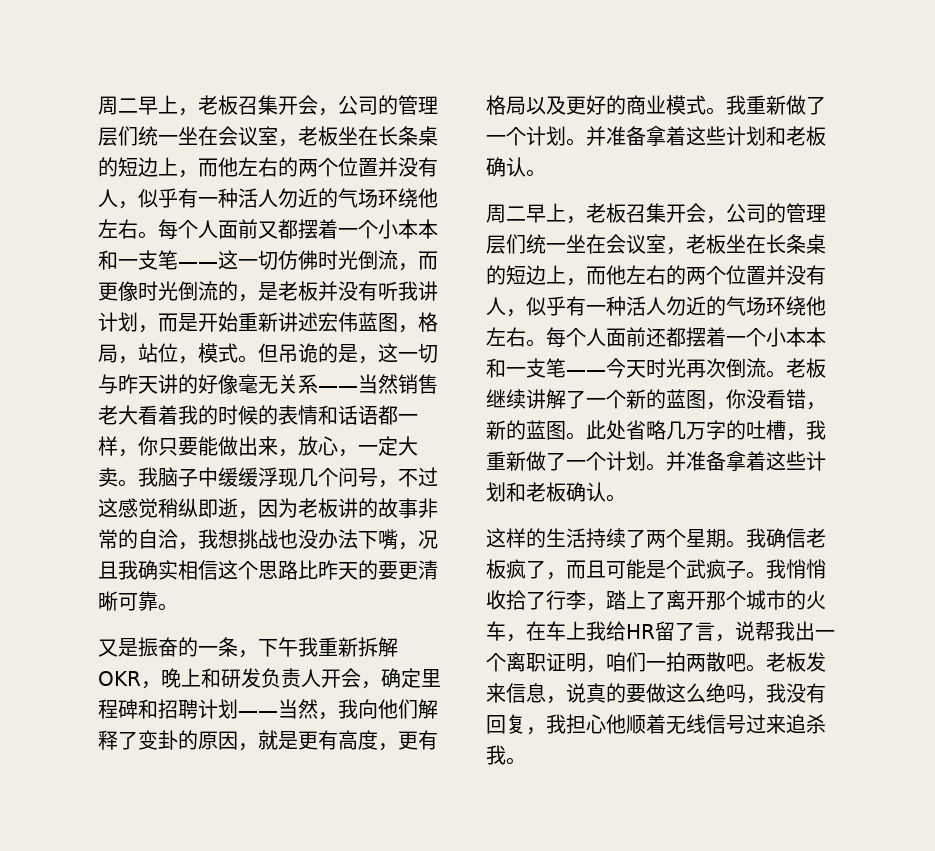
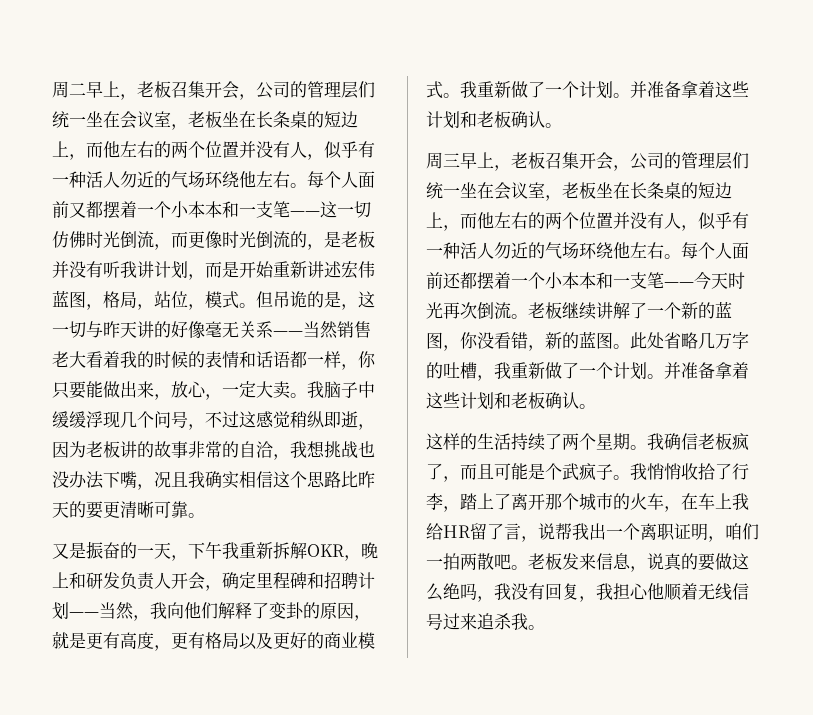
[218,637,238,657] 条 -> [154,542,171,559] 天
[506,206,526,221] 二 -> [443,153,460,167] 三

